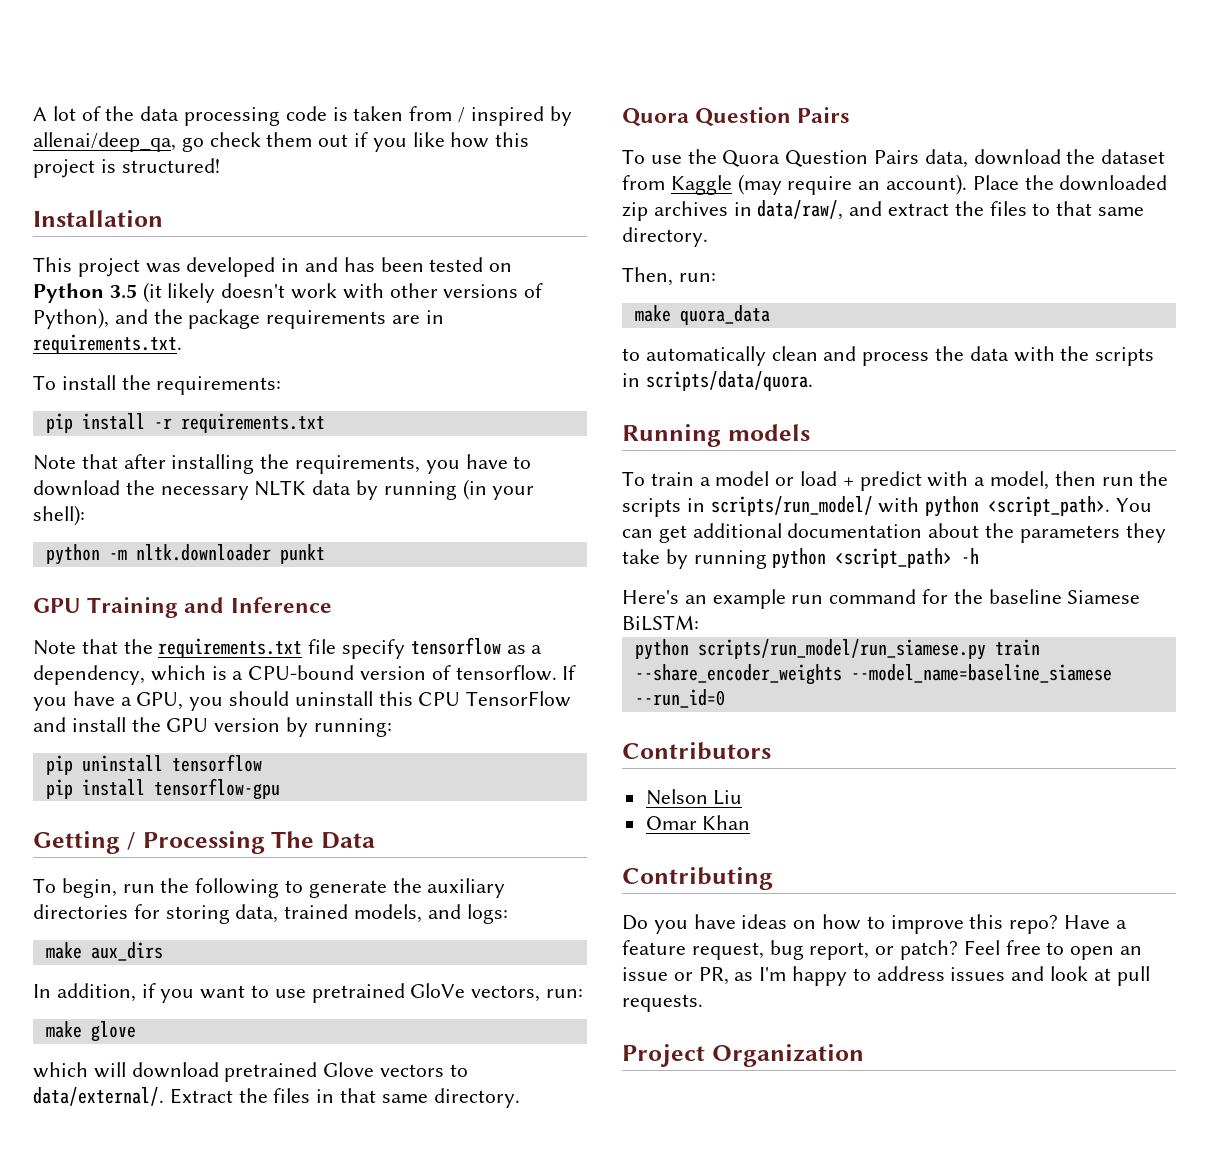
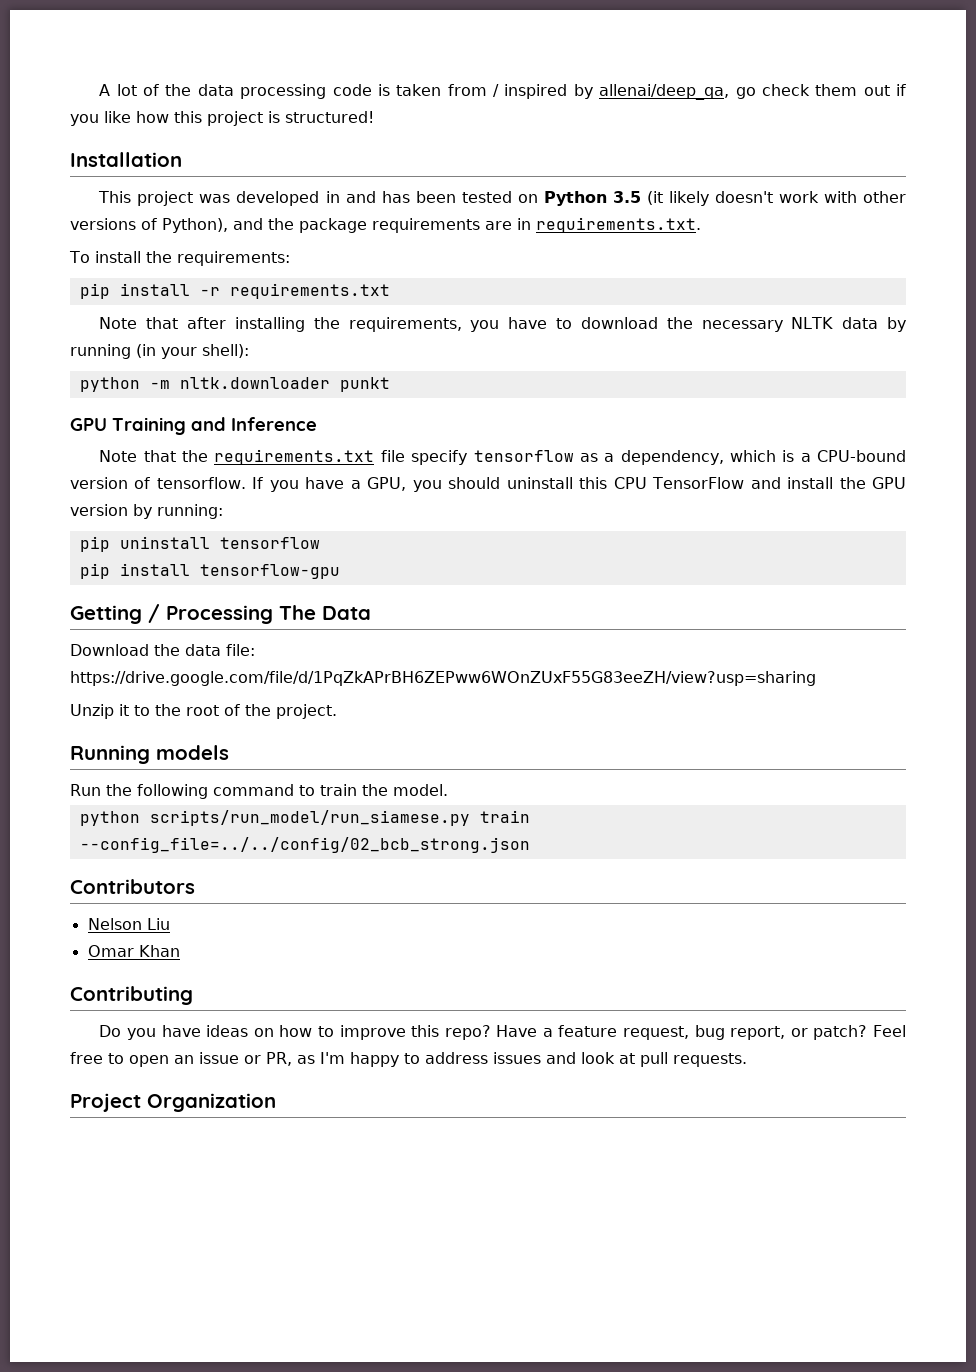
[33,878,506,898] [33,904,508,924] [45,942,163,961] [33,983,584,1003] [45,1021,136,1042] [33,1062,468,1082] [33,1087,520,1108] [622,107,851,127] [622,149,1166,168] [622,174,1168,195] [622,200,1145,221] [622,227,708,247] [622,267,716,286] [634,305,770,325] [622,346,1155,366] [622,371,813,391] [622,424,810,447] [622,471,1169,491] [622,496,1153,517] [622,523,1166,543] [622,548,980,569] [622,589,1141,609] [622,615,699,631] To begin, run the following to generate the auxiliary directories for storing data, trained models, and logs: // make aux_dirs // In addition, if you want to use pretrained GloVe vectors, run: // make glove // which will download pretrained Glove vectors to data/external/. Extract the files in that same directory. // Quora Question Pairs // To use the Quora Question Pairs data, download the dataset from Kaggle (may require an account). Place the downloaded zip archives in data/raw/, and extract the files to that same directory. // Then, run: // make quora_data // to automatically clean and process the data with the scripts in scripts/data/quora. // Running models // To train a model or load + predict with a model, then run the scripts in scripts/run_model/ with python <script_path>. You can get additional documentation about the parameters they take by running python <script_path> -h // Here's an example run command for the baseline Siamese BiLSTM: -> [70,644,255,656] [70,671,816,686] [70,704,337,719] [70,745,229,764] [70,784,448,799] Download the data file: https://drive.google.com/file/d/1PqZkAPrBH6ZEPww6WOnZUxF55G83eeZH/view?usp=sharing // Unzip it to the root of the project. // Running models // Run the following command to train the model.
[634,664,1112,685] [634,689,725,708] --share_encoder_weights --model_name=baseline_siamese --run_id=0 -> [79,837,530,853] --config_file=../../config/02_bcb_strong.json

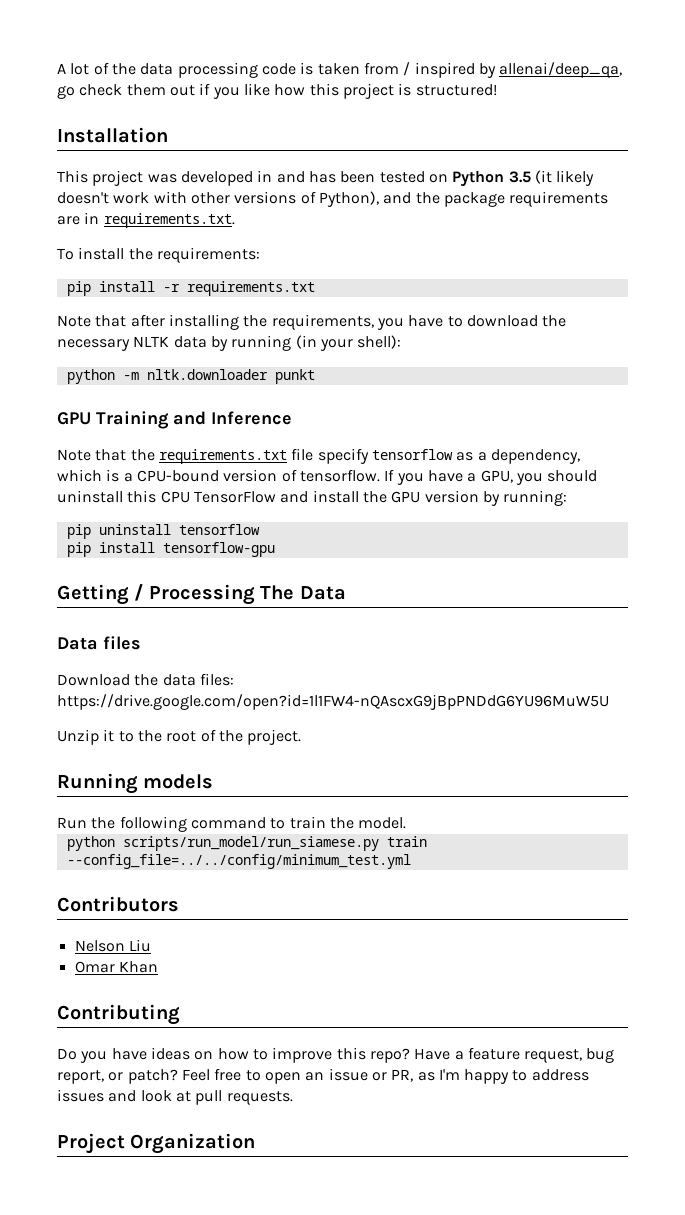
(371, 613) none -> [57,636,141,650] // Data files
[226,644,255,656] [70,671,816,686] file: https://drive.google.com/file/d/1PqZkAPrBH6ZEPww6WOnZUxF55G83eeZH/view?usp=sharing -> [199,673,234,686] [57,694,609,710] files: https://drive.google.com/open?id=1l1FW4-nQAscxG9jBpPNDdG6YU96MuW5U
[79,837,530,853] --config_file=../../config/02_bcb_strong.json -> [66,854,411,869] --config_file=../../config/minimum_test.yml

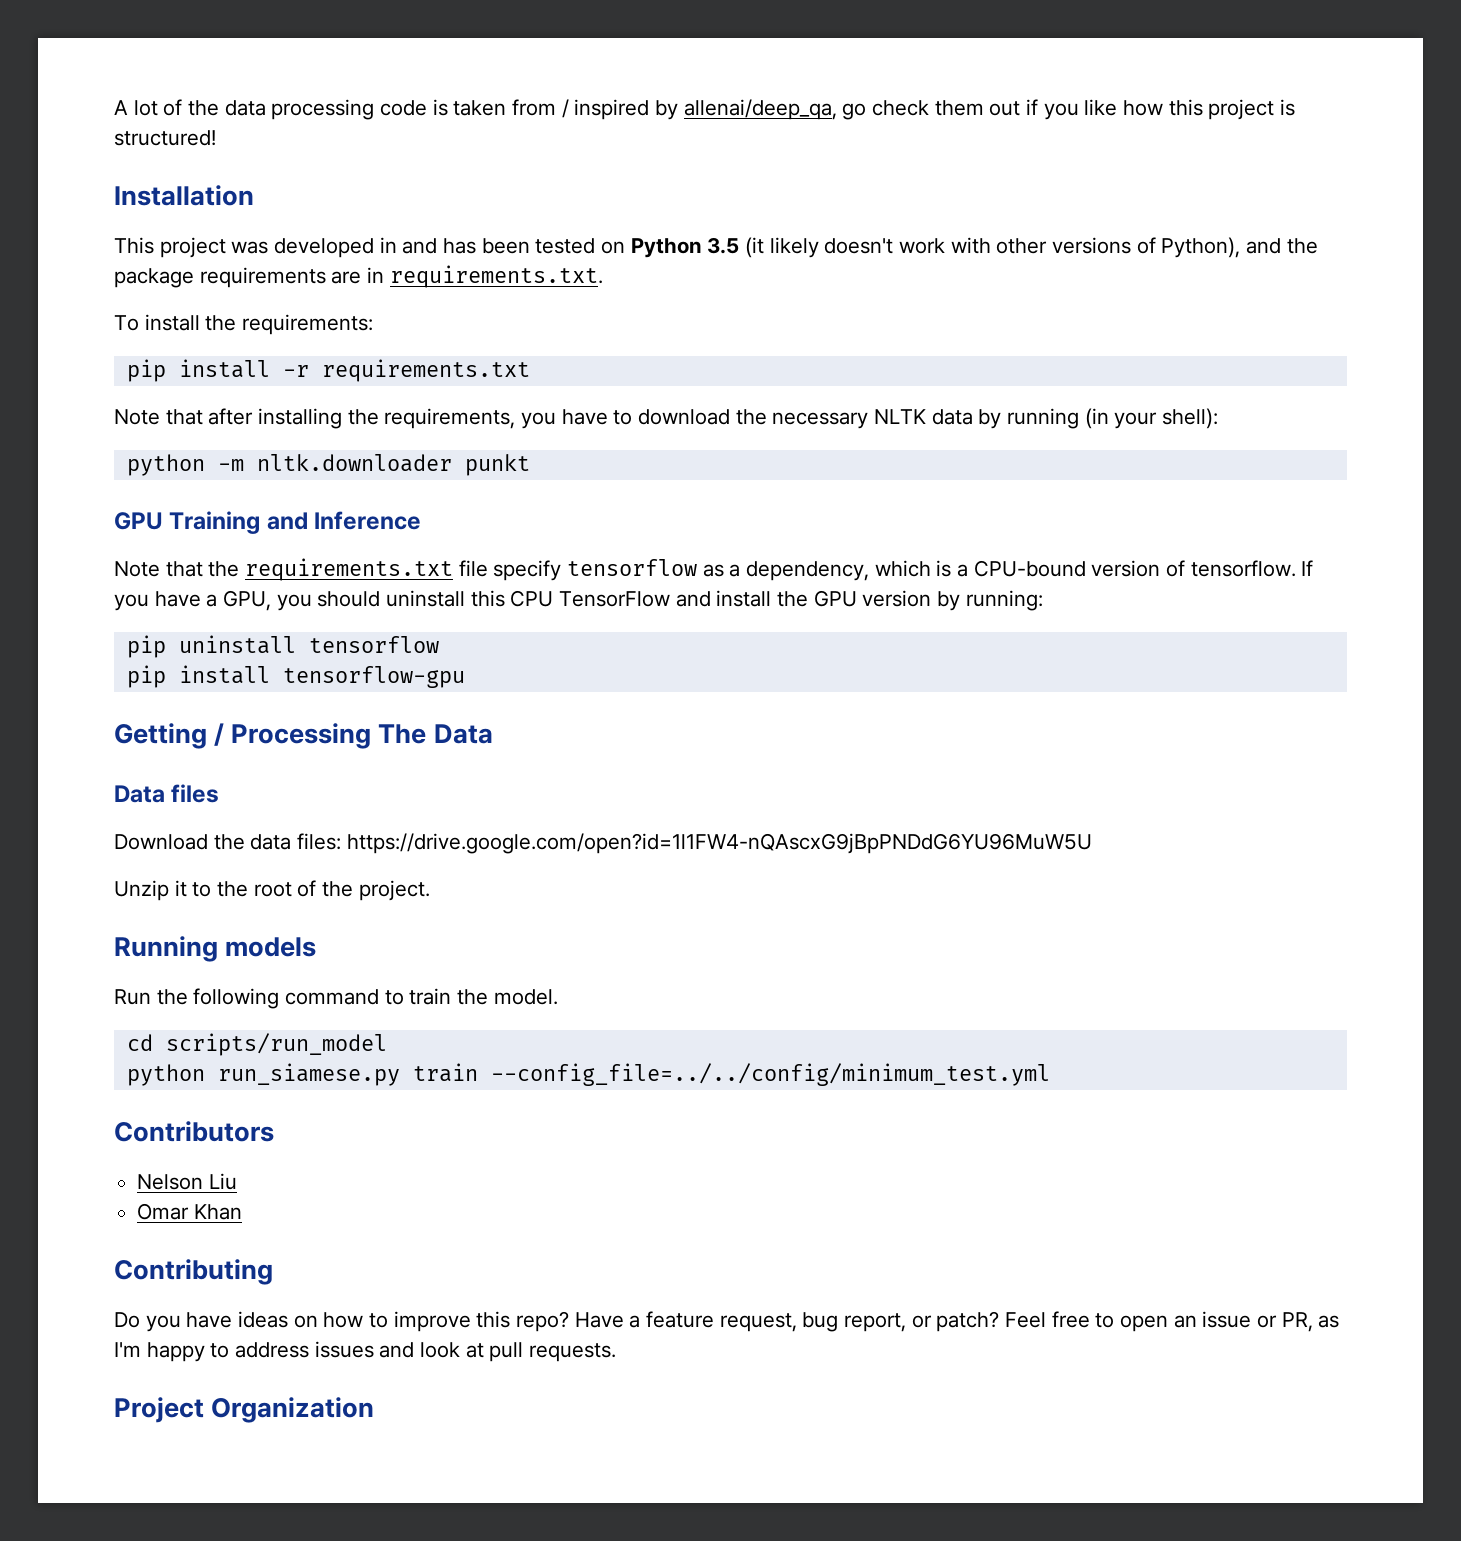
[66,836,379,851] // python scripts/run_model/run_siamese.py -> [126,1033,387,1056] [126,1063,400,1086] // cd scripts/run_model // python run_siamese.py

